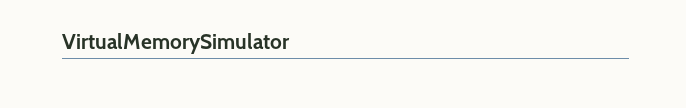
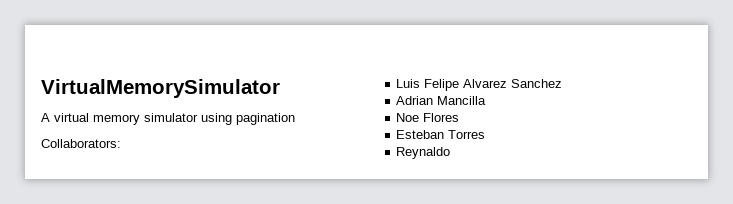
(290, 43) none -> [41,113,295,125] [41,139,121,148] [396,79,563,91] [396,96,487,105] [396,113,460,122] [396,130,486,139] [396,147,451,159] // A virtual memory simulator using pagination // Collaborators: // Luis Felipe Alvarez Sanchez // Adrian Mancilla // Noe Flores // Esteban Torres // Reynaldo

